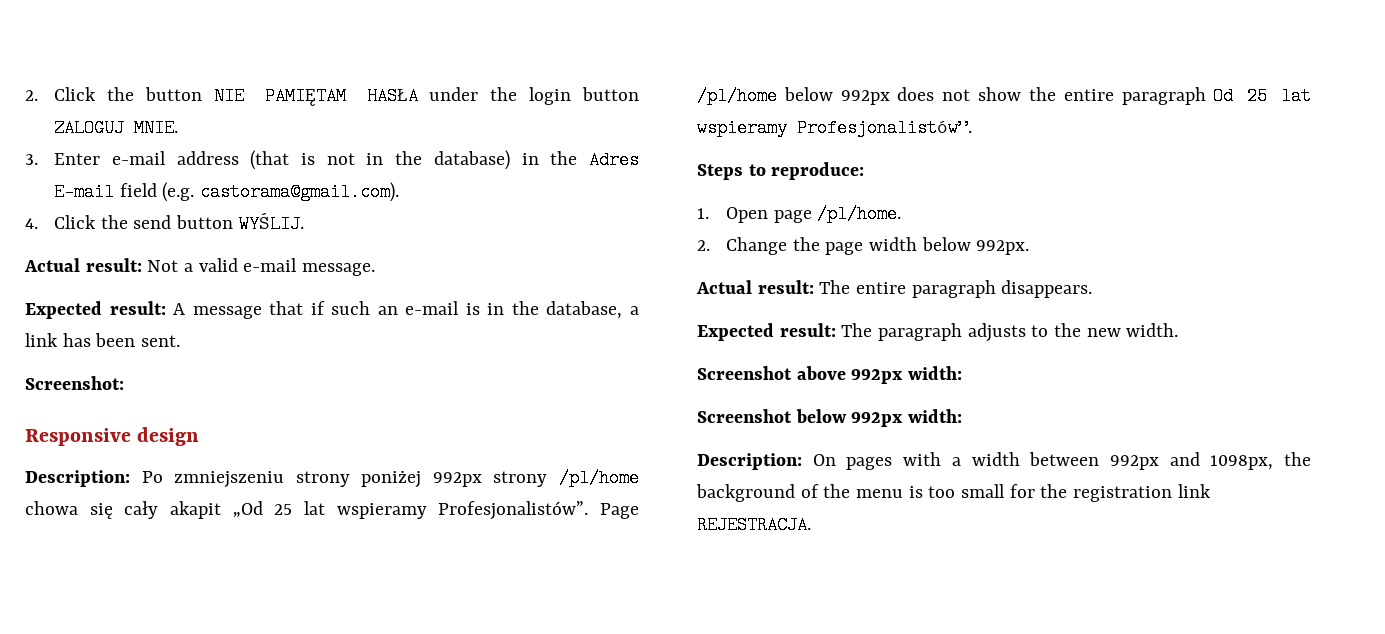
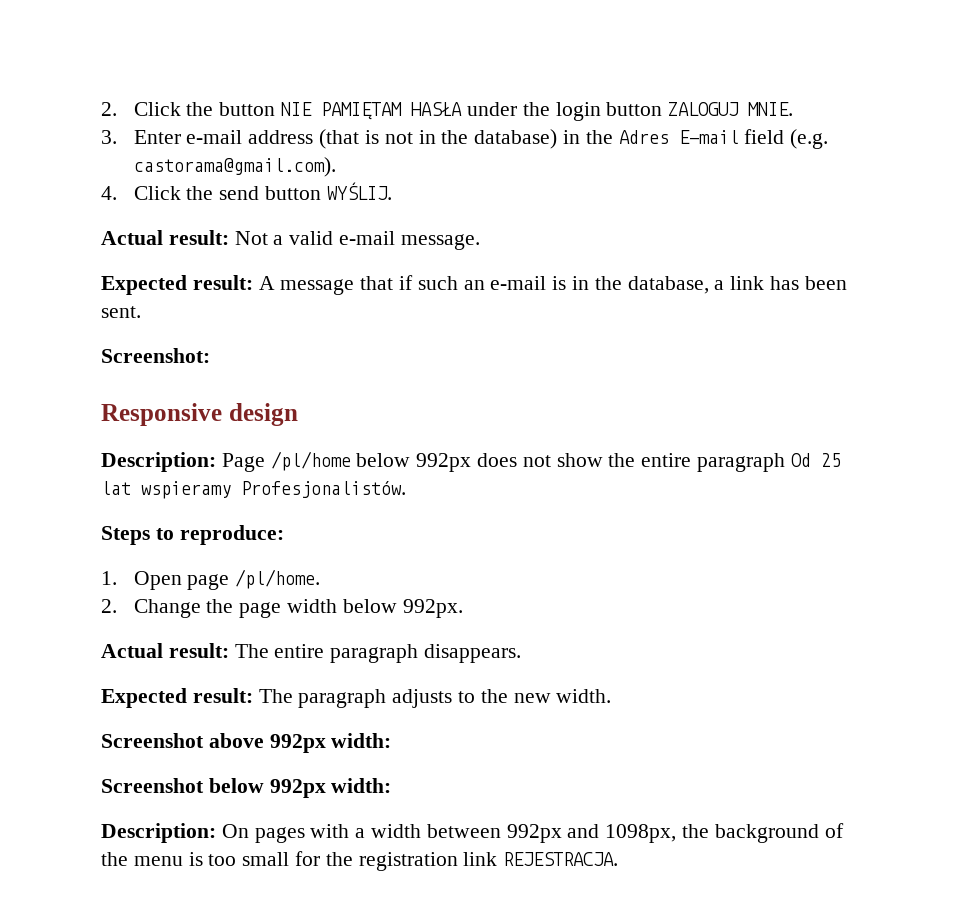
[141,469,639,488] [25,501,589,520] Po zmniejszeniu strony poniżej 992px strony /pl/home chowa się cały akapit „Od 25 lat wspieramy Profesjonalistów”. -> (216, 462) none
[797,119,972,137] Profesjonalistów”. -> [241,481,406,498] Profesjonalistów.

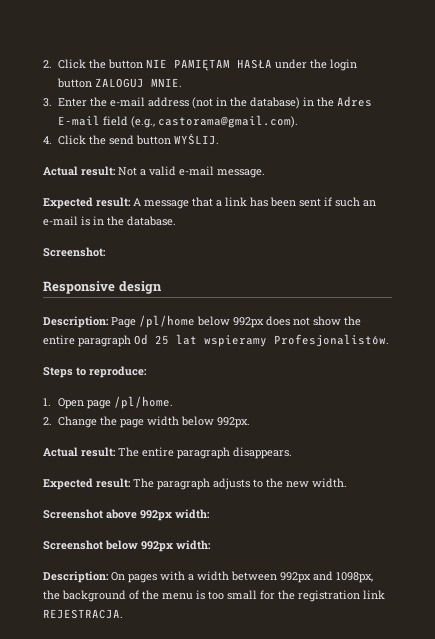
(181, 137) none -> [90,97,108,107] the
[319,129,413,149] (that is not -> [192,97,214,109] (not
[790,129,829,149] (e.g. -> [131,116,156,128] (e.g.,
(394, 283) none -> [216,197,321,207] a link has been sent
[627,276,847,294] [101,306,141,318] database, a link has been sent. -> [127,216,176,226] database.

